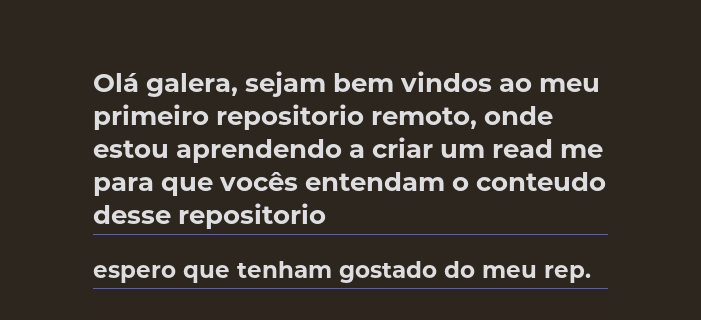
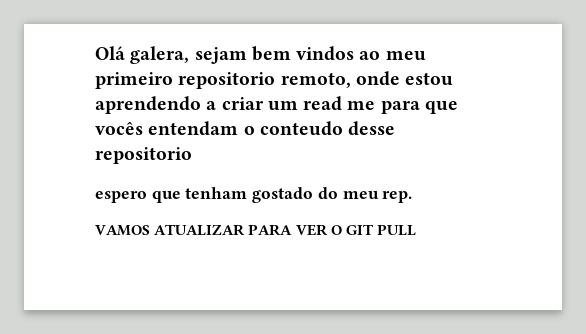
(591, 274) none -> [95,224,417,236] // VAMOS ATUALIZAR PARA VER O GIT PULL

